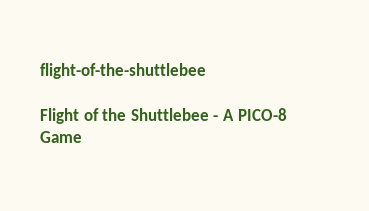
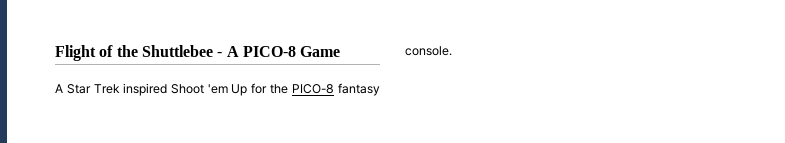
[40,63,206,79] flight-of-the-shuttlebee // -> (55, 53) none
(82, 137) none -> [55,83,380,96] [405,46,452,56] // A Star Trek inspired Shoot 'em Up for the PICO-8 fantasy console.

